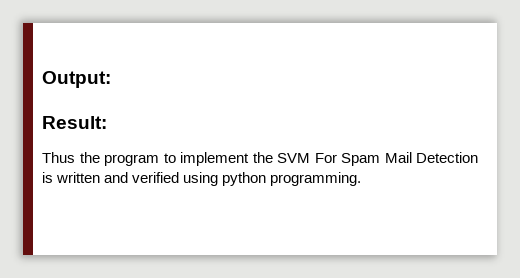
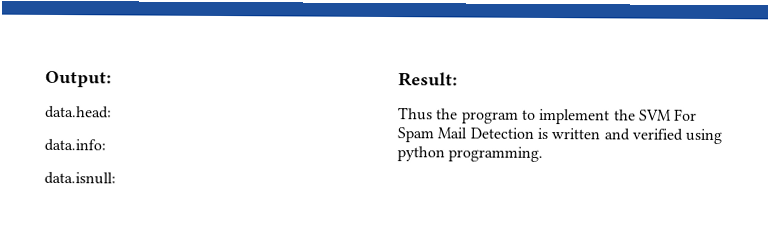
(111, 79) none -> [45,105,112,119] [44,138,106,152] [44,171,116,185] // data.head: // data.info: // data.isnull:

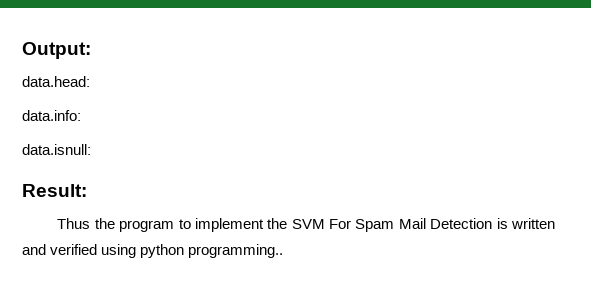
[448,146,544,162] programming. -> [188,244,284,258] programming..

